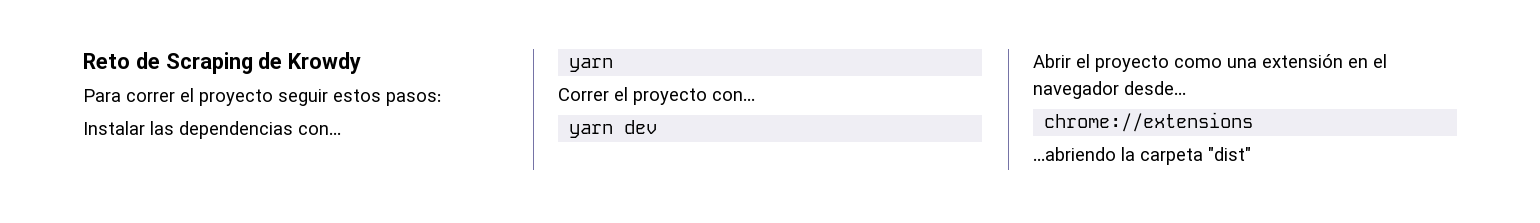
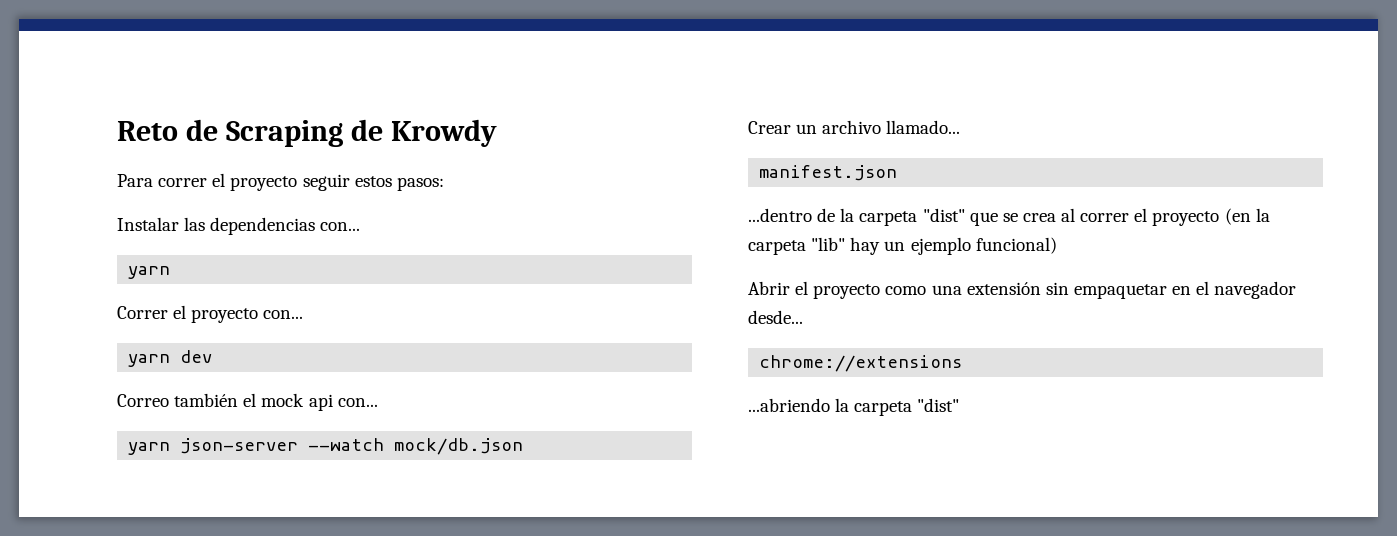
(658, 127) none -> [117,393,378,411] [128,438,524,455] [748,120,961,134] [759,165,898,181] [748,208,1270,226] [748,237,1057,255] // Correo también el mock api con... // yarn json-server --watch mock/db.json // Crear un archivo llamado... // manifest.json // ...dentro de la carpeta "dist" que se crea al correr el proyecto (en la carpeta "lib" hay un ejemplo funcional)
(1343, 61) none -> [1045,282,1167,299] sin empaquetar

